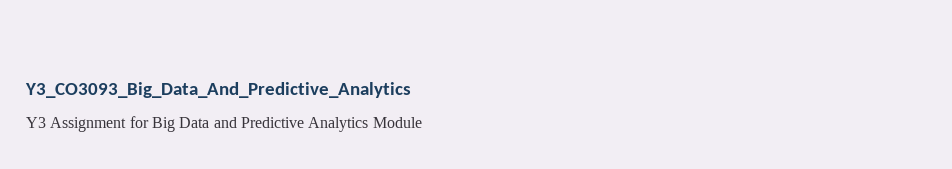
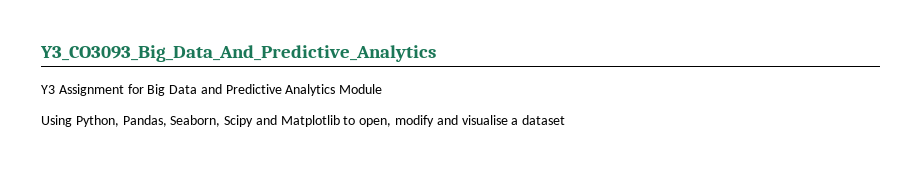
(422, 122) none -> [41,115,566,127] // Using Python, Pandas, Seaborn, Scipy and Matplotlib to open, modify and visualise a dataset

